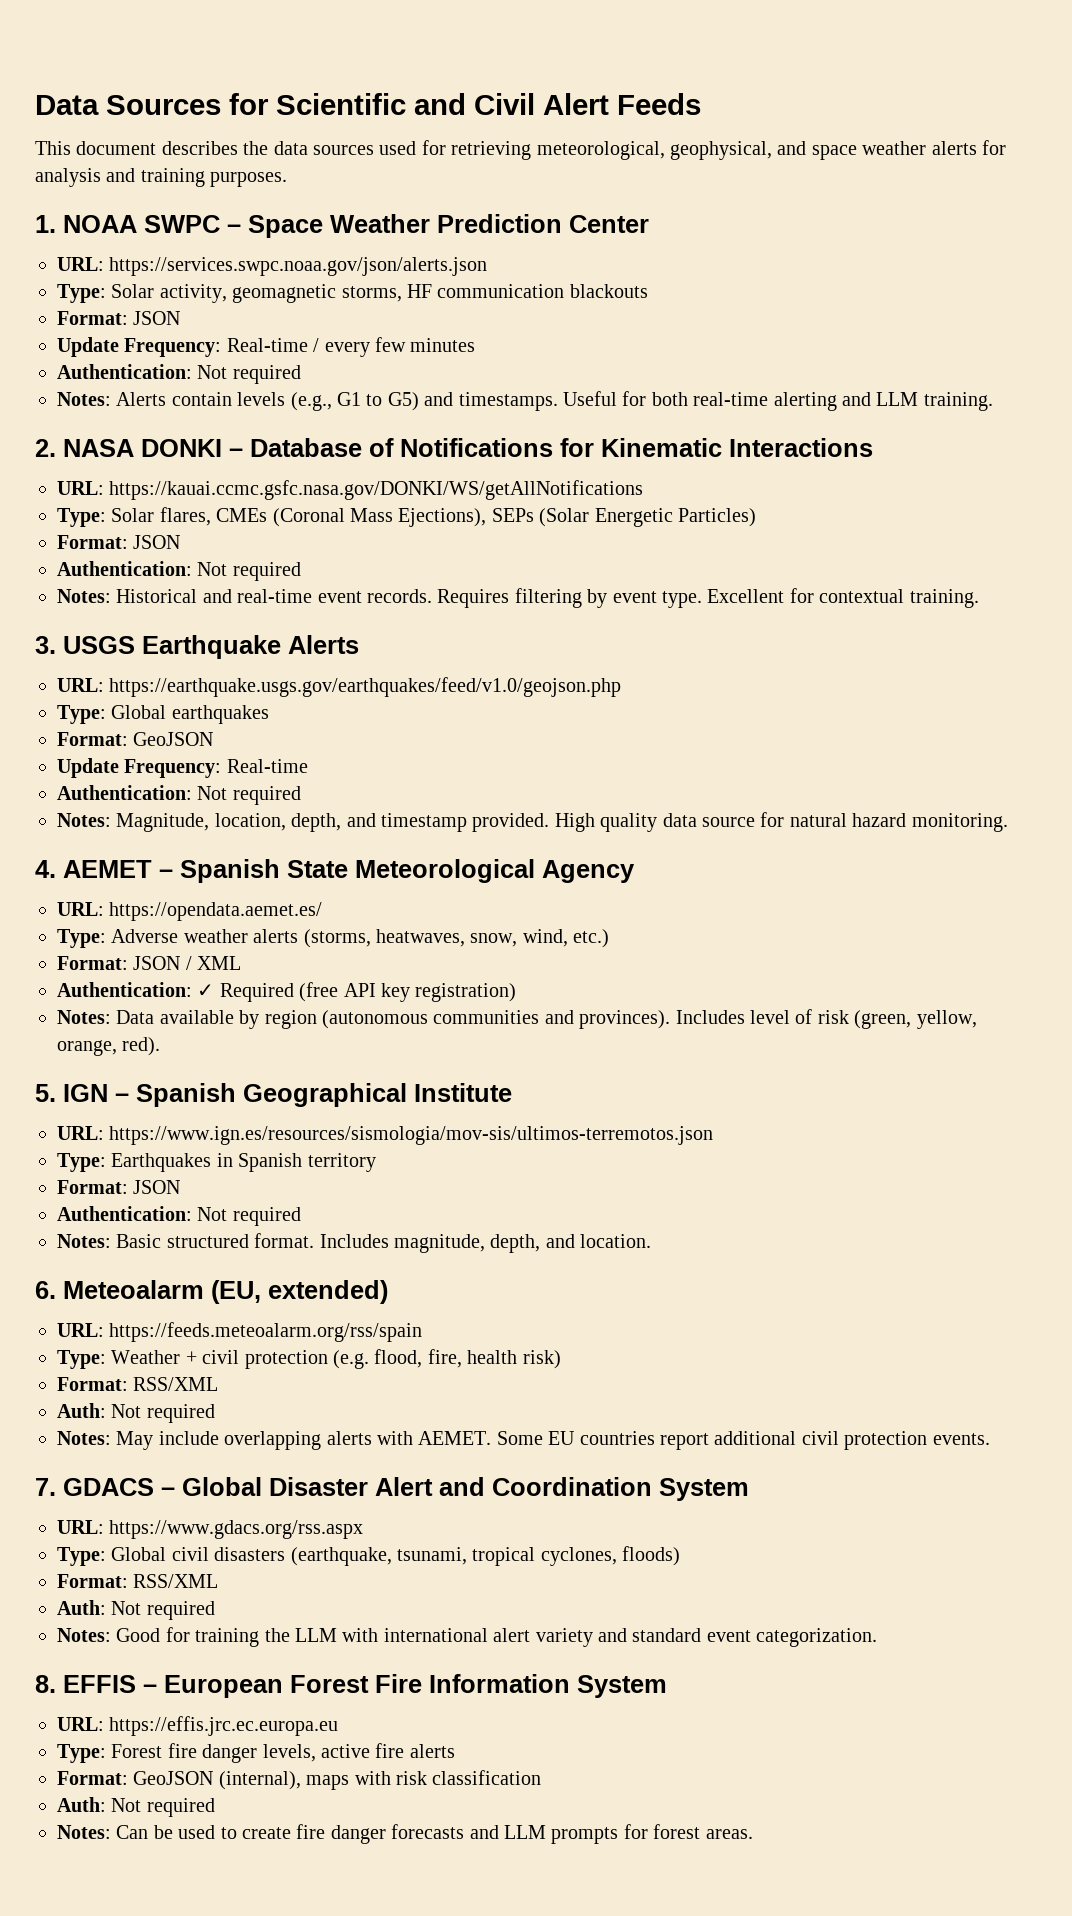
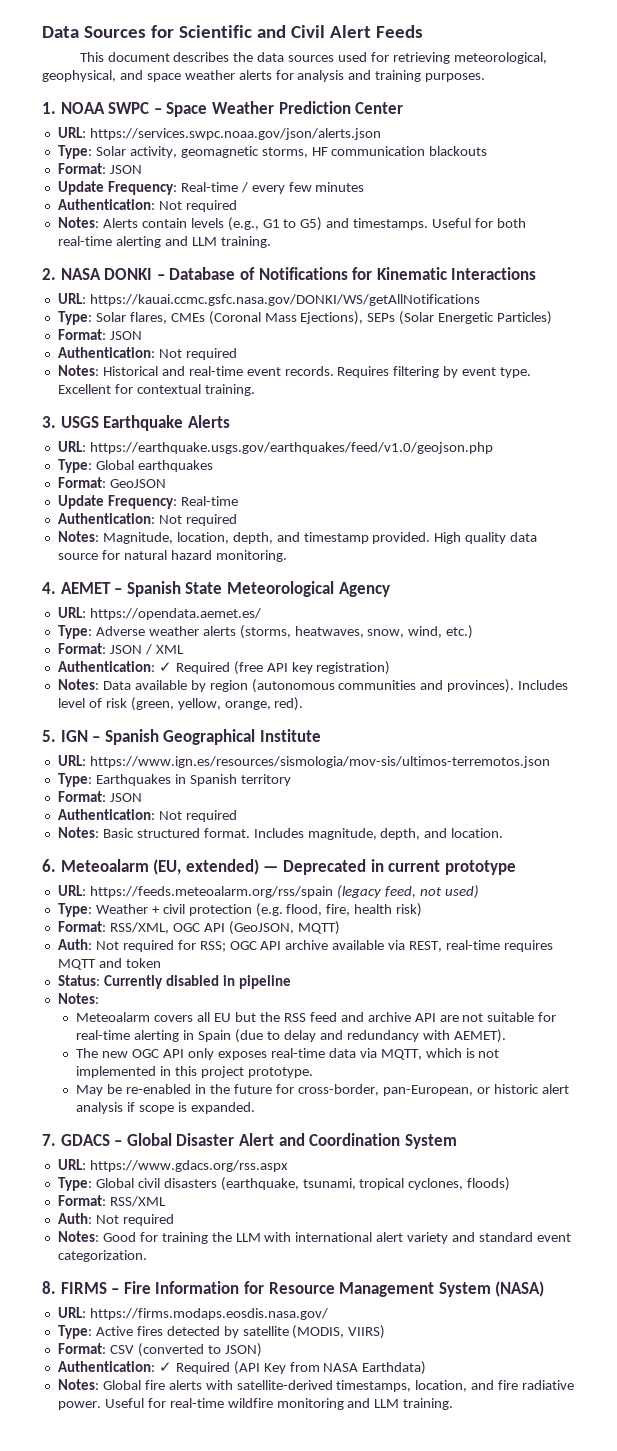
[57,1322,423,1342] // URL: https://feeds.meteoalarm.org/rss/spain -> [263,859,516,875] [57,885,479,899] — Deprecated in current prototype // URL: https://feeds.meteoalarm.org/rss/spain (legacy feed, not used)
[133,1377,219,1391] [57,1403,215,1423] [57,1431,990,1450] RSS/XML // Auth: Not required // Notes: May include overlapping alerts with AEMET. Some EU countries report additional civil protection events. -> [109,921,340,935] [57,939,553,952] [57,958,161,970] [57,975,291,989] [57,993,99,1004] [76,1012,557,1022] [76,1029,506,1043] [76,1048,500,1060] [76,1066,314,1078] [76,1084,569,1096] [76,1102,256,1114] RSS/XML, OGC API (GeoJSON, MQTT) // Auth: Not required for RSS; OGC API archive available via REST, real-time requires MQTT and token // Status: Currently disabled in pipeline // Notes: // Meteoalarm covers all EU but the RSS feed and archive API are not suitable for real-time alerting in Spain (due to delay and redundancy with AEMET). // The new OGC API only exposes real-time data via MQTT, which is not implemented in this project prototype. // May be re-enabled in the future for cross-border, pan-European, or historic alert analysis if scope is expanded.
[63,1674,667,1698] [57,1716,339,1736] [57,1743,455,1763] [57,1770,542,1790] [57,1797,215,1817] [57,1824,753,1844] EFFIS – European Forest Fire Information System // URL: https://effis.jrc.ec.europa.eu // Type: Forest fire danger levels, active fire alerts // Format: GeoJSON (internal), maps with risk classification // Auth: Not required // Notes: Can be used to create fire danger forecasts and LLM prompts for forest areas. -> [60,1281,545,1297] [57,1307,328,1320] [57,1325,386,1339] [57,1343,262,1357] [57,1361,427,1375] [57,1379,575,1392] [57,1398,454,1410] FIRMS – Fire Information for Resource Management System (NASA) // URL: https://firms.modaps.eosdis.nasa.gov/ // Type: Active fires detected by satellite (MODIS, VIIRS) // Format: CSV (converted to JSON) // Authentication: ✓ Required (API Key from NASA Earthdata) // Notes: Global fire alerts with satellite-derived timestamps, location, and fire radiative power. Useful for real-time wildfire monitoring and LLM training.

